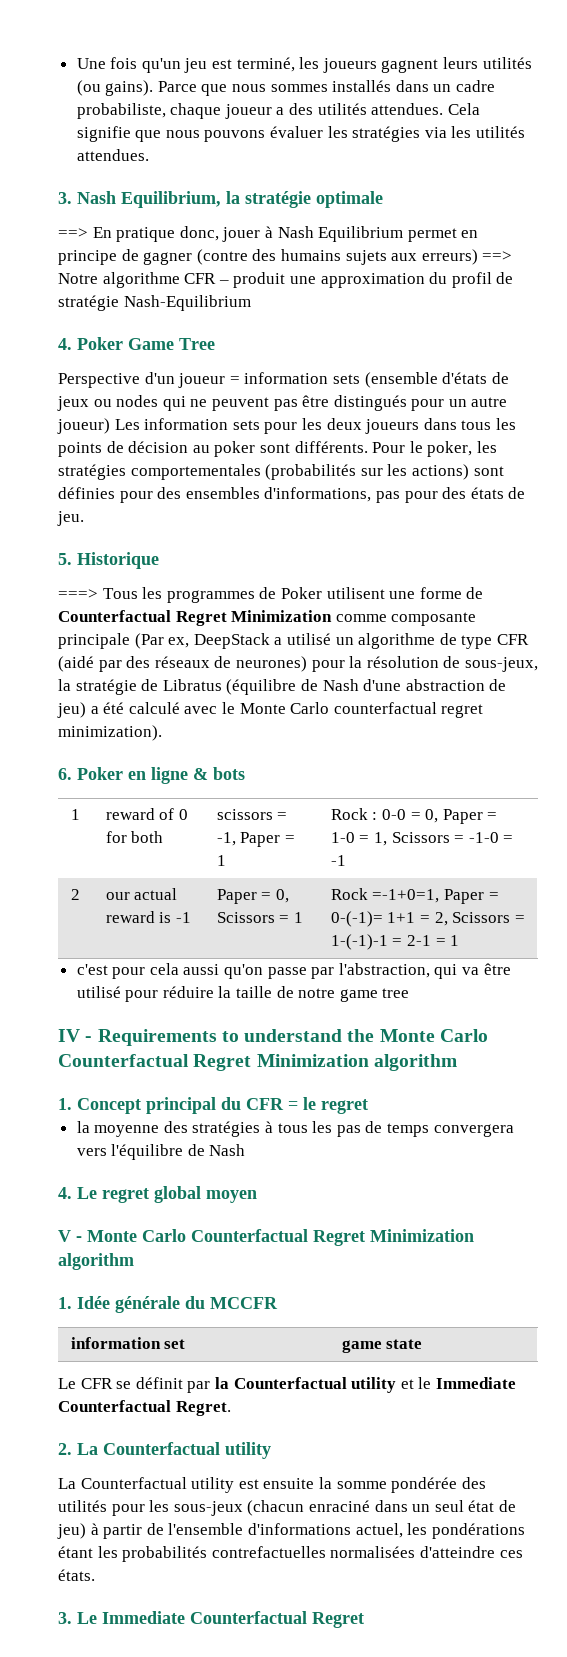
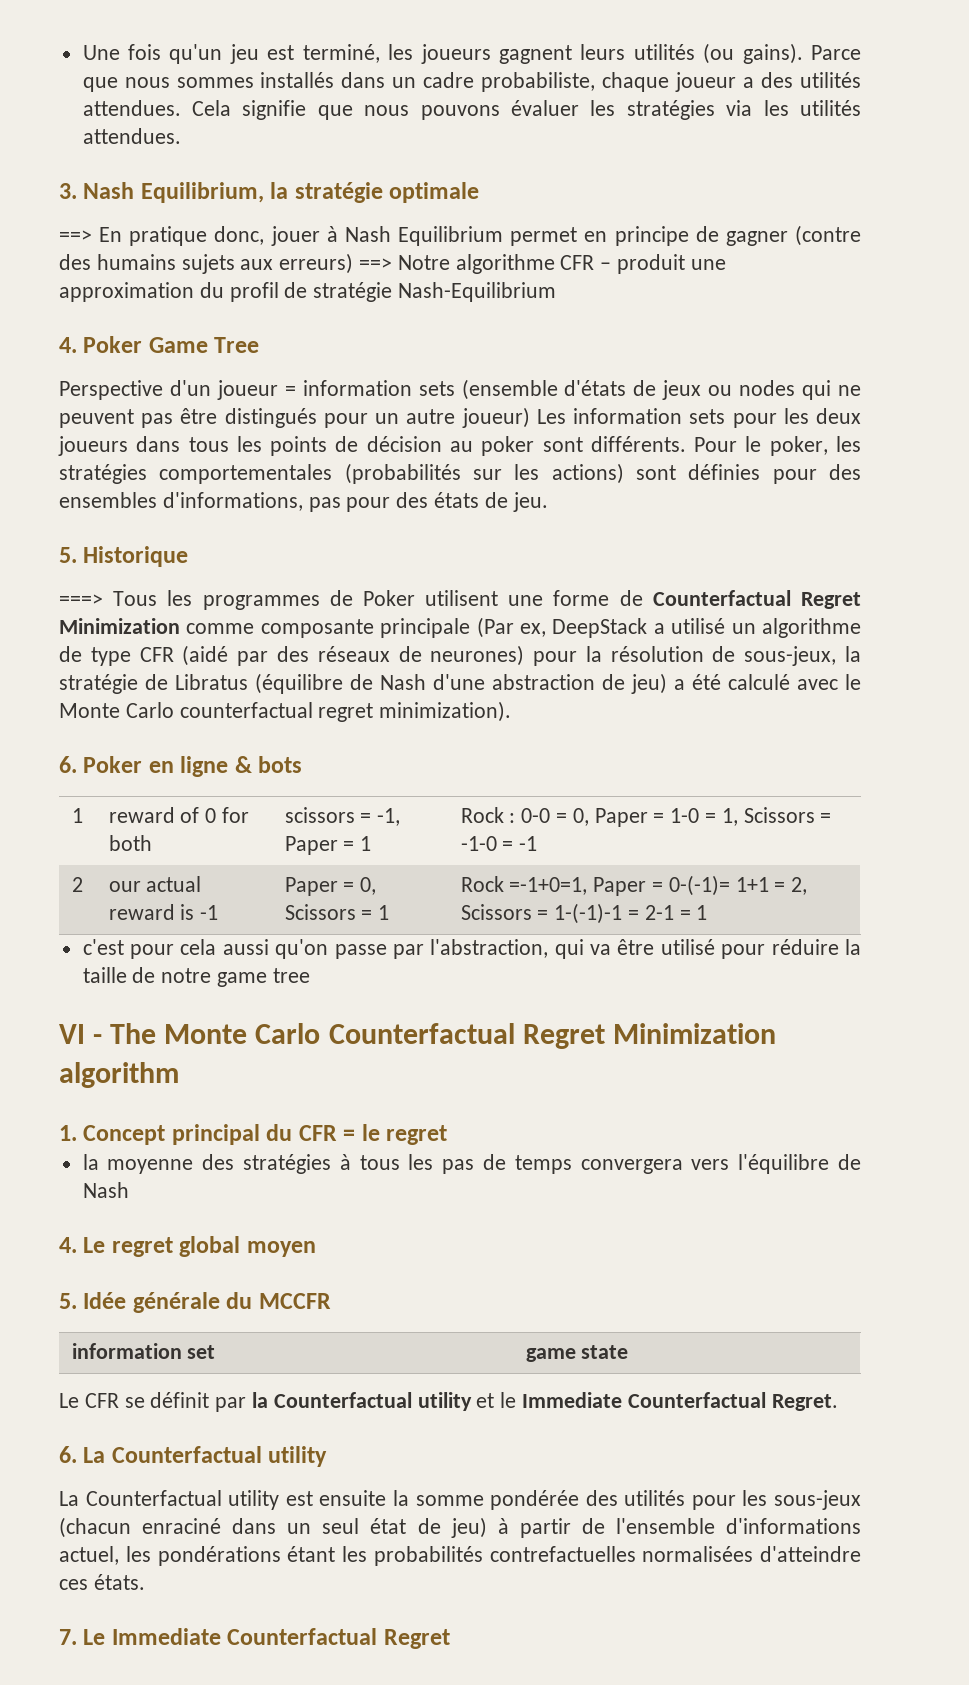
[58,1029,375,1046] IV - Requirements to understand the -> [59,1023,157,1044] VI - The
[58,1229,474,1246] [58,1253,134,1270] [58,1297,72,1309] V - Monte Carlo Counterfactual Regret Minimization algorithm // 1. -> [59,1293,77,1309] 5.
[58,1443,72,1455] 2. -> [59,1446,77,1463] 6.
[58,1612,72,1624] 3. -> [59,1629,77,1645] 7.

